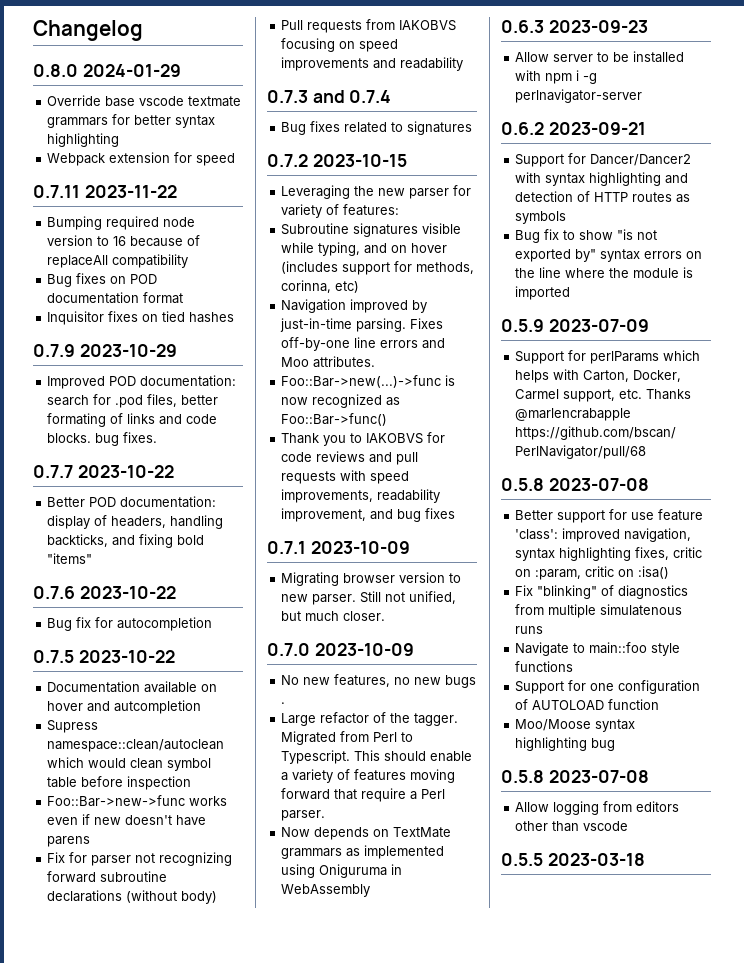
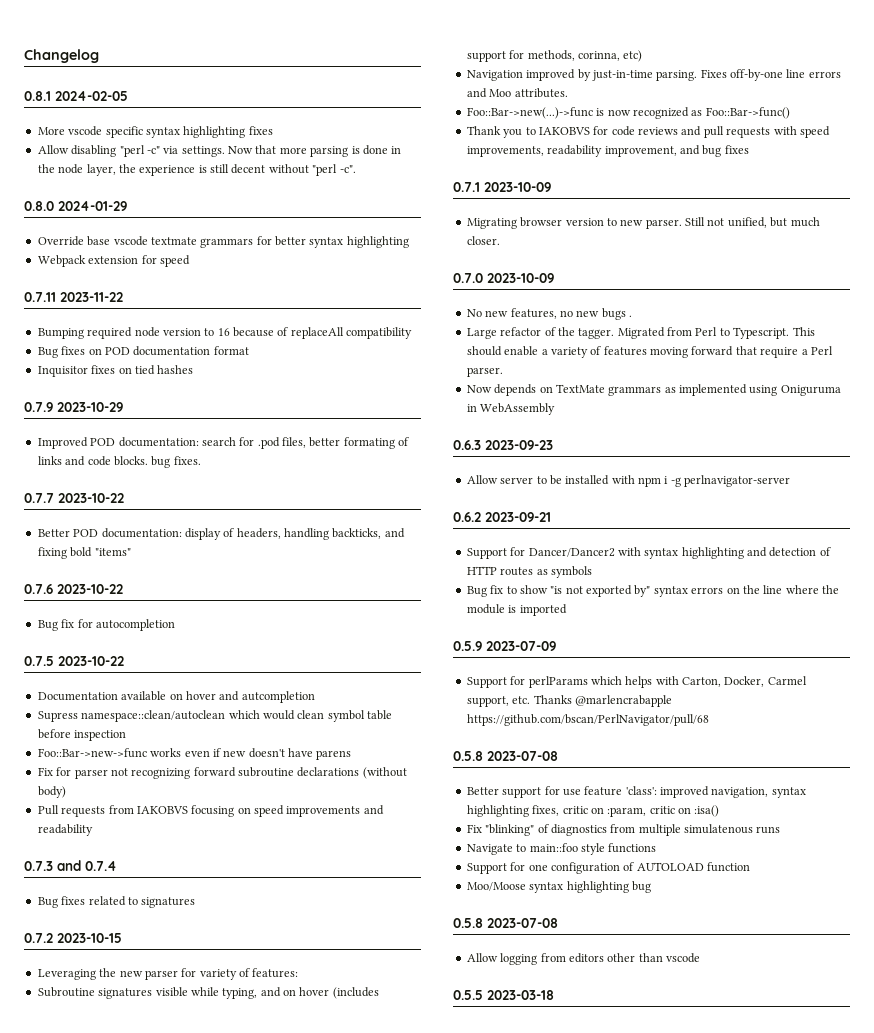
(143, 30) none -> [24,91,128,101] [37,126,273,138] [37,145,402,157] [37,164,356,176] // 0.8.1 2024-02-05 // More vscode specific syntax highlighting fixes // Allow disabling "perl -c" via settings. Now that more parsing is done in the node layer, the experience is still decent without "perl -c".

